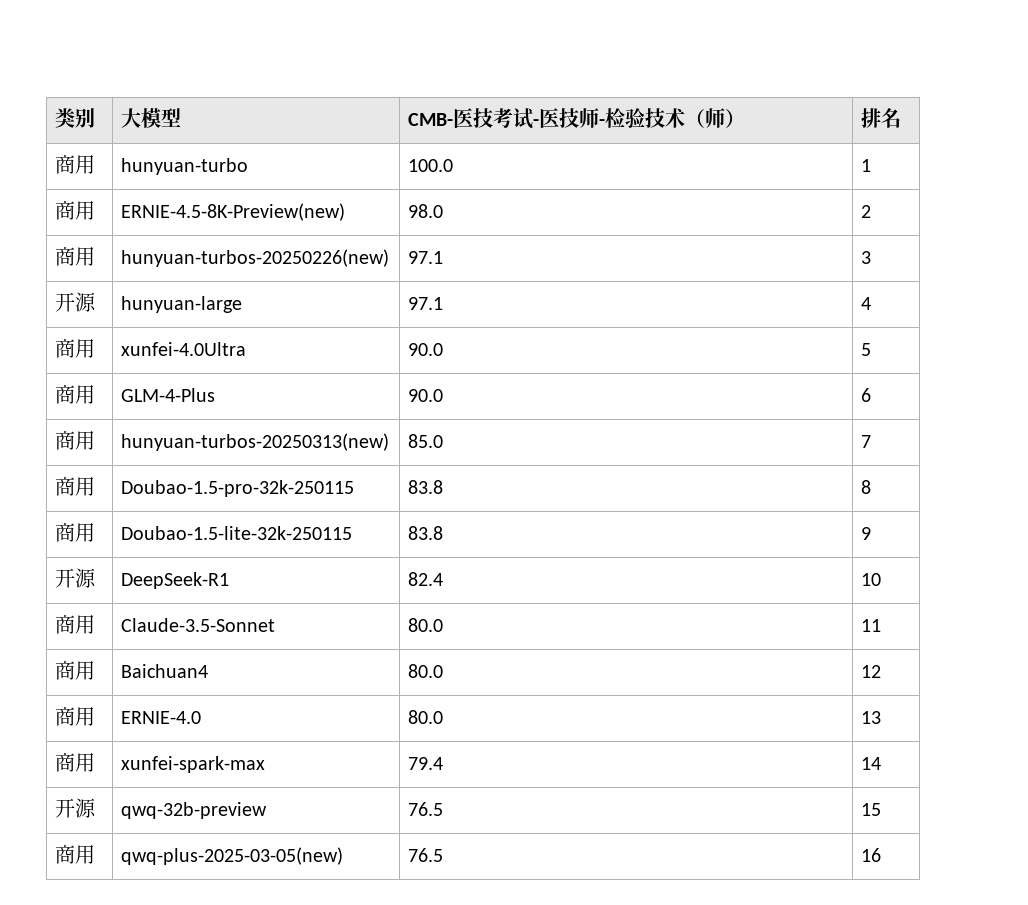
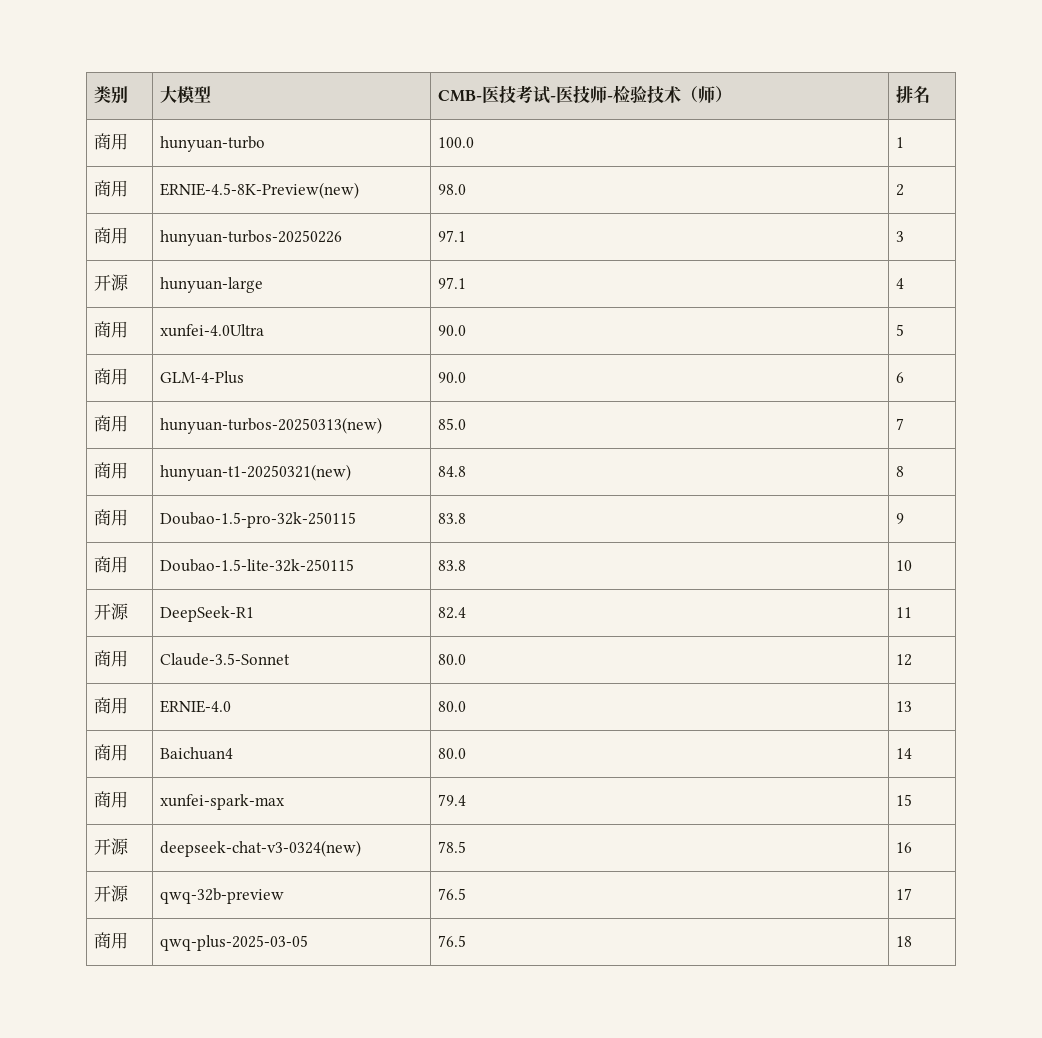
[121,249,390,267] hunyuan-turbos-20250226(new) -> [159,230,342,246] hunyuan-turbos-20250226
(872, 441) none -> [93,462,128,479] [159,464,351,481] [437,466,466,477] [895,466,904,477] // 商用 | hunyuan-t1-20250321(new) | 84.8 | 8
[861,480,872,494] 8 -> [895,513,904,524] 9
[861,527,872,540] 9 -> [895,560,912,571] 10
[861,573,882,586] 10 -> [895,607,912,618] 11
[861,619,882,632] [55,660,96,680] [121,664,209,678] [408,664,444,678] | 11 // 商用 | Baichuan4 | 80.0 -> (466, 659) none
(882, 717) none -> [93,744,128,761] [159,747,233,760] [437,748,466,759] [895,748,912,759] // 商用 | Baichuan4 | 80.0 | 14
[861,757,882,770] 14 -> [895,794,912,806] [93,838,129,855] [159,840,361,857] [437,841,466,853] [895,842,912,853] 15 // 开源 | deepseek-chat-v3-0324(new) | 78.5 | 16
[861,803,882,816] [55,844,96,864] [121,847,344,865] [408,848,444,862] [861,848,882,862] 15 // 商用 | qwq-plus-2025-03-05(new) | 76.5 | 16 -> [895,888,912,900] [93,932,128,949] [159,935,308,951] [437,935,466,947] [895,936,912,947] 17 // 商用 | qwq-plus-2025-03-05 | 76.5 | 18

